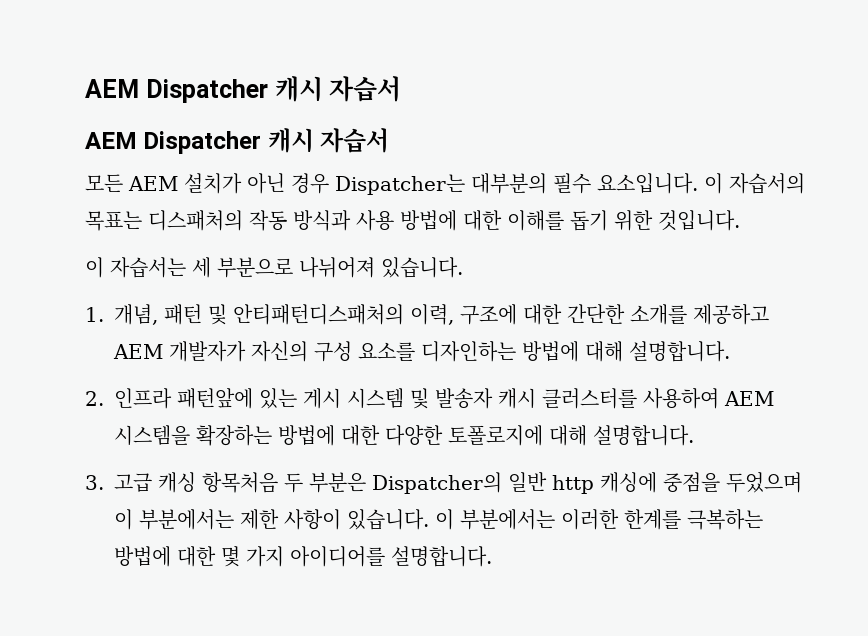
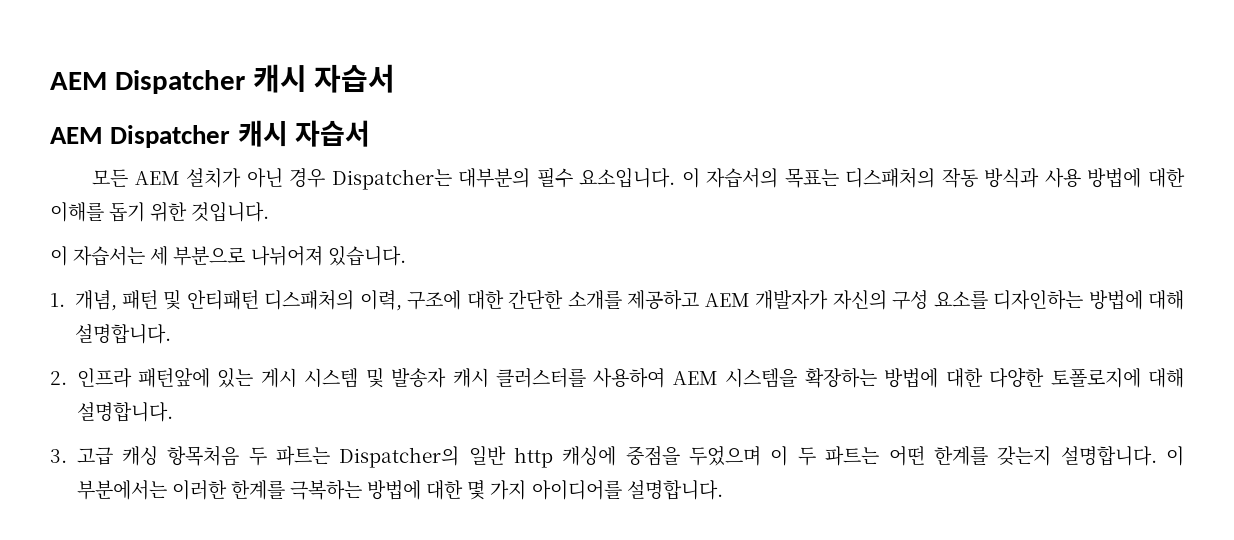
[233,304,404,325] 안티패턴디스패처의 -> [186,289,355,310] 안티패턴 디스패처의
[309,472,366,493] 부분은 -> [275,446,330,466] 파트는
[139,509,429,530] 부분에서는 제한 사항이 있습니다. -> [797,446,1157,466] 두 파트는 어떤 한계를 갖는지 설명합니다.

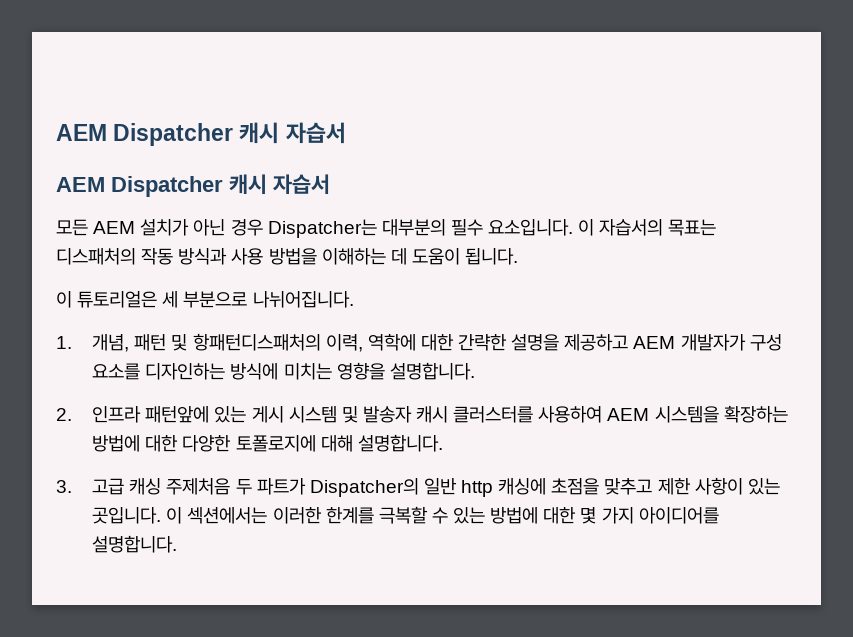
[1087,168,1185,188] [50,202,270,222] [50,246,146,266] 방법에 대한 이해를 돕기 위한 것입니다. // 이 자습서는 -> [268,248,519,265] [56,291,158,308] 방법을 이해하는 데 도움이 됩니다. // 이 튜토리얼은
[250,246,406,266] 나뉘어져 있습니다. -> [252,291,354,308] 나뉘어집니다.
[186,289,622,311] 안티패턴 디스패처의 이력, 구조에 대한 간단한 소개를 -> [192,333,560,352] 항패턴디스패처의 이력, 역학에 대한 간략한 설명을
[832,290,887,310] 자신의 -> (746, 342) none
[1088,290,1184,310] 방법에 대해 -> [230,362,385,380] 방식에 미치는 영향을
[167,445,330,466] 항목처음 두 파트는 -> [166,478,306,495] 주제처음 두 파트가
[625,446,1184,466] [76,480,362,500] 중점을 두었으며 이 두 파트는 어떤 한계를 갖는지 설명합니다. 이 부분에서는 이러한 한계를 극복하는 -> [551,477,780,495] [92,506,486,524] 초점을 맞추고 제한 사항이 있는 곳입니다. 이 섹션에서는 이러한 한계를 극복할 수 있는

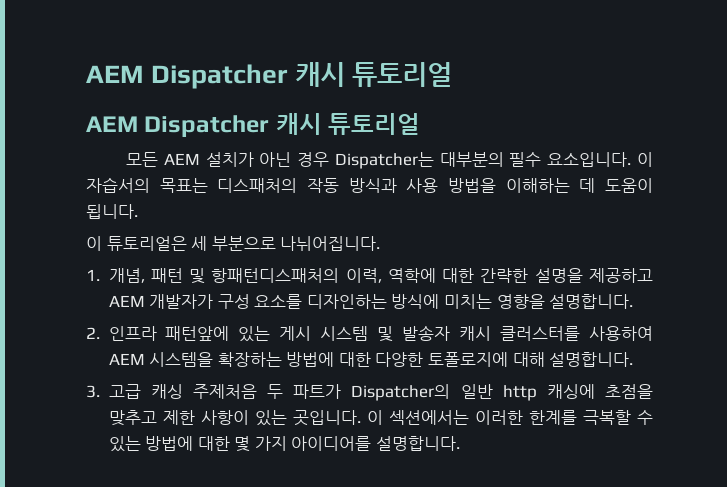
[56,122,346,146] [56,174,330,197] AEM Dispatcher 캐시 자습서 // AEM Dispatcher 캐시 자습서 -> [86,62,453,89] [86,113,421,137] AEM Dispatcher 캐시 튜토리얼 // AEM Dispatcher 캐시 튜토리얼

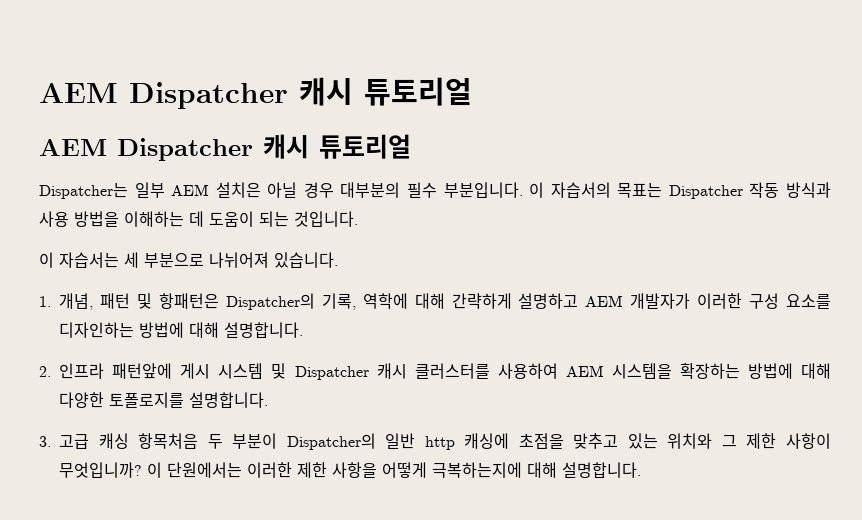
[126,152,434,169] 모든 AEM 설치가 아닌 경우 Dispatcher는 -> [39,182,334,199] Dispatcher는 일부 AEM 설치은 아닐 경우
[547,152,632,167] 요소입니다. -> [443,182,523,198] 부분입니다.
[217,178,298,193] 디스패처의 -> [668,185,743,199] Dispatcher
[86,204,138,219] [86,236,187,251] 됩니다. // 이 튜토리얼은 -> [259,211,358,227] [39,252,119,268] 되는 것입니다. // 이 자습서는
[280,236,381,251] 나뉘어집니다. -> [209,252,338,268] 나뉘어져 있습니다.
[211,268,653,283] 항패턴디스패처의 이력, 역학에 대한 간략한 설명을 제공하고 -> [158,293,579,310] 항패턴은 Dispatcher의 기록, 역학에 대해 간략하게 설명하고
(214, 301) none -> [697,293,743,309] 이러한
[391,294,545,309] 방식에 미치는 영향을 -> [139,322,220,338] 방법에 대해
[238,326,271,342] 있는 -> (173, 371) none
[402,325,451,341] 발송자 -> [294,366,369,380] Dispatcher
[338,352,545,367] 대한 다양한 토폴로지에 대해 -> [801,363,831,379] [59,392,185,408] 대해 다양한 토폴로지를
[192,384,342,399] 주제처음 두 파트가 -> [138,433,278,449] 항목처음 두 부분이
[162,410,653,426] [108,436,372,452] 제한 사항이 있는 곳입니다. 이 섹션에서는 이러한 한계를 극복할 수 있는 방법에 대한 몇 가지 아이디어를 -> [627,433,831,449] [59,462,558,478] 있는 위치와 그 제한 사항이 무엇입니까? 이 단원에서는 이러한 제한 사항을 어떻게 극복하는지에 대해

